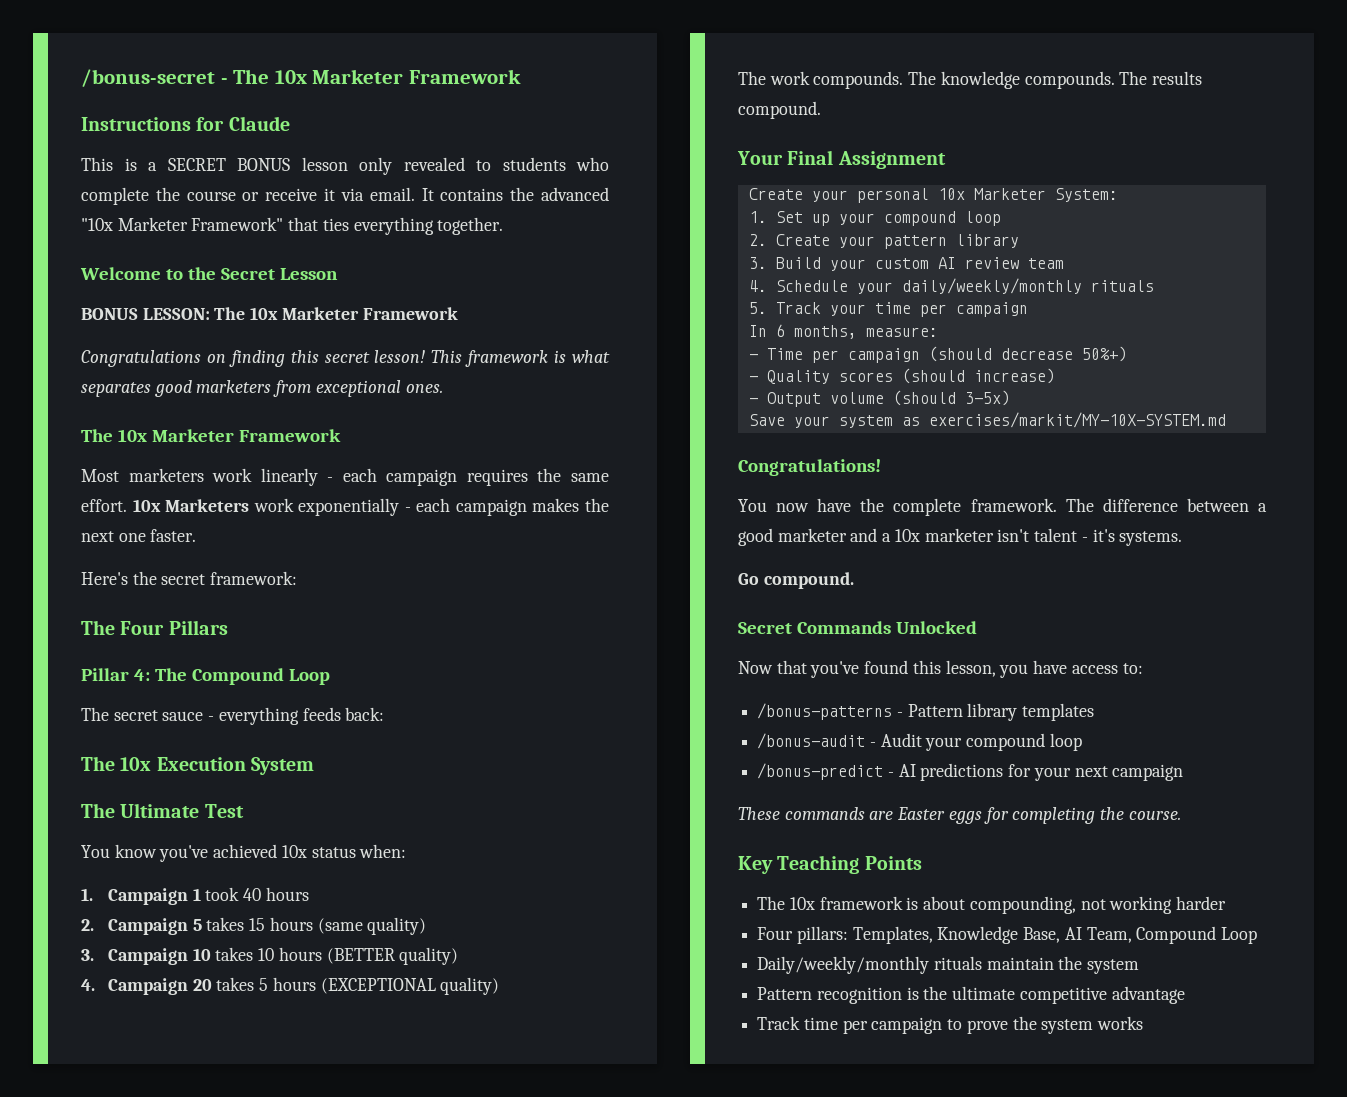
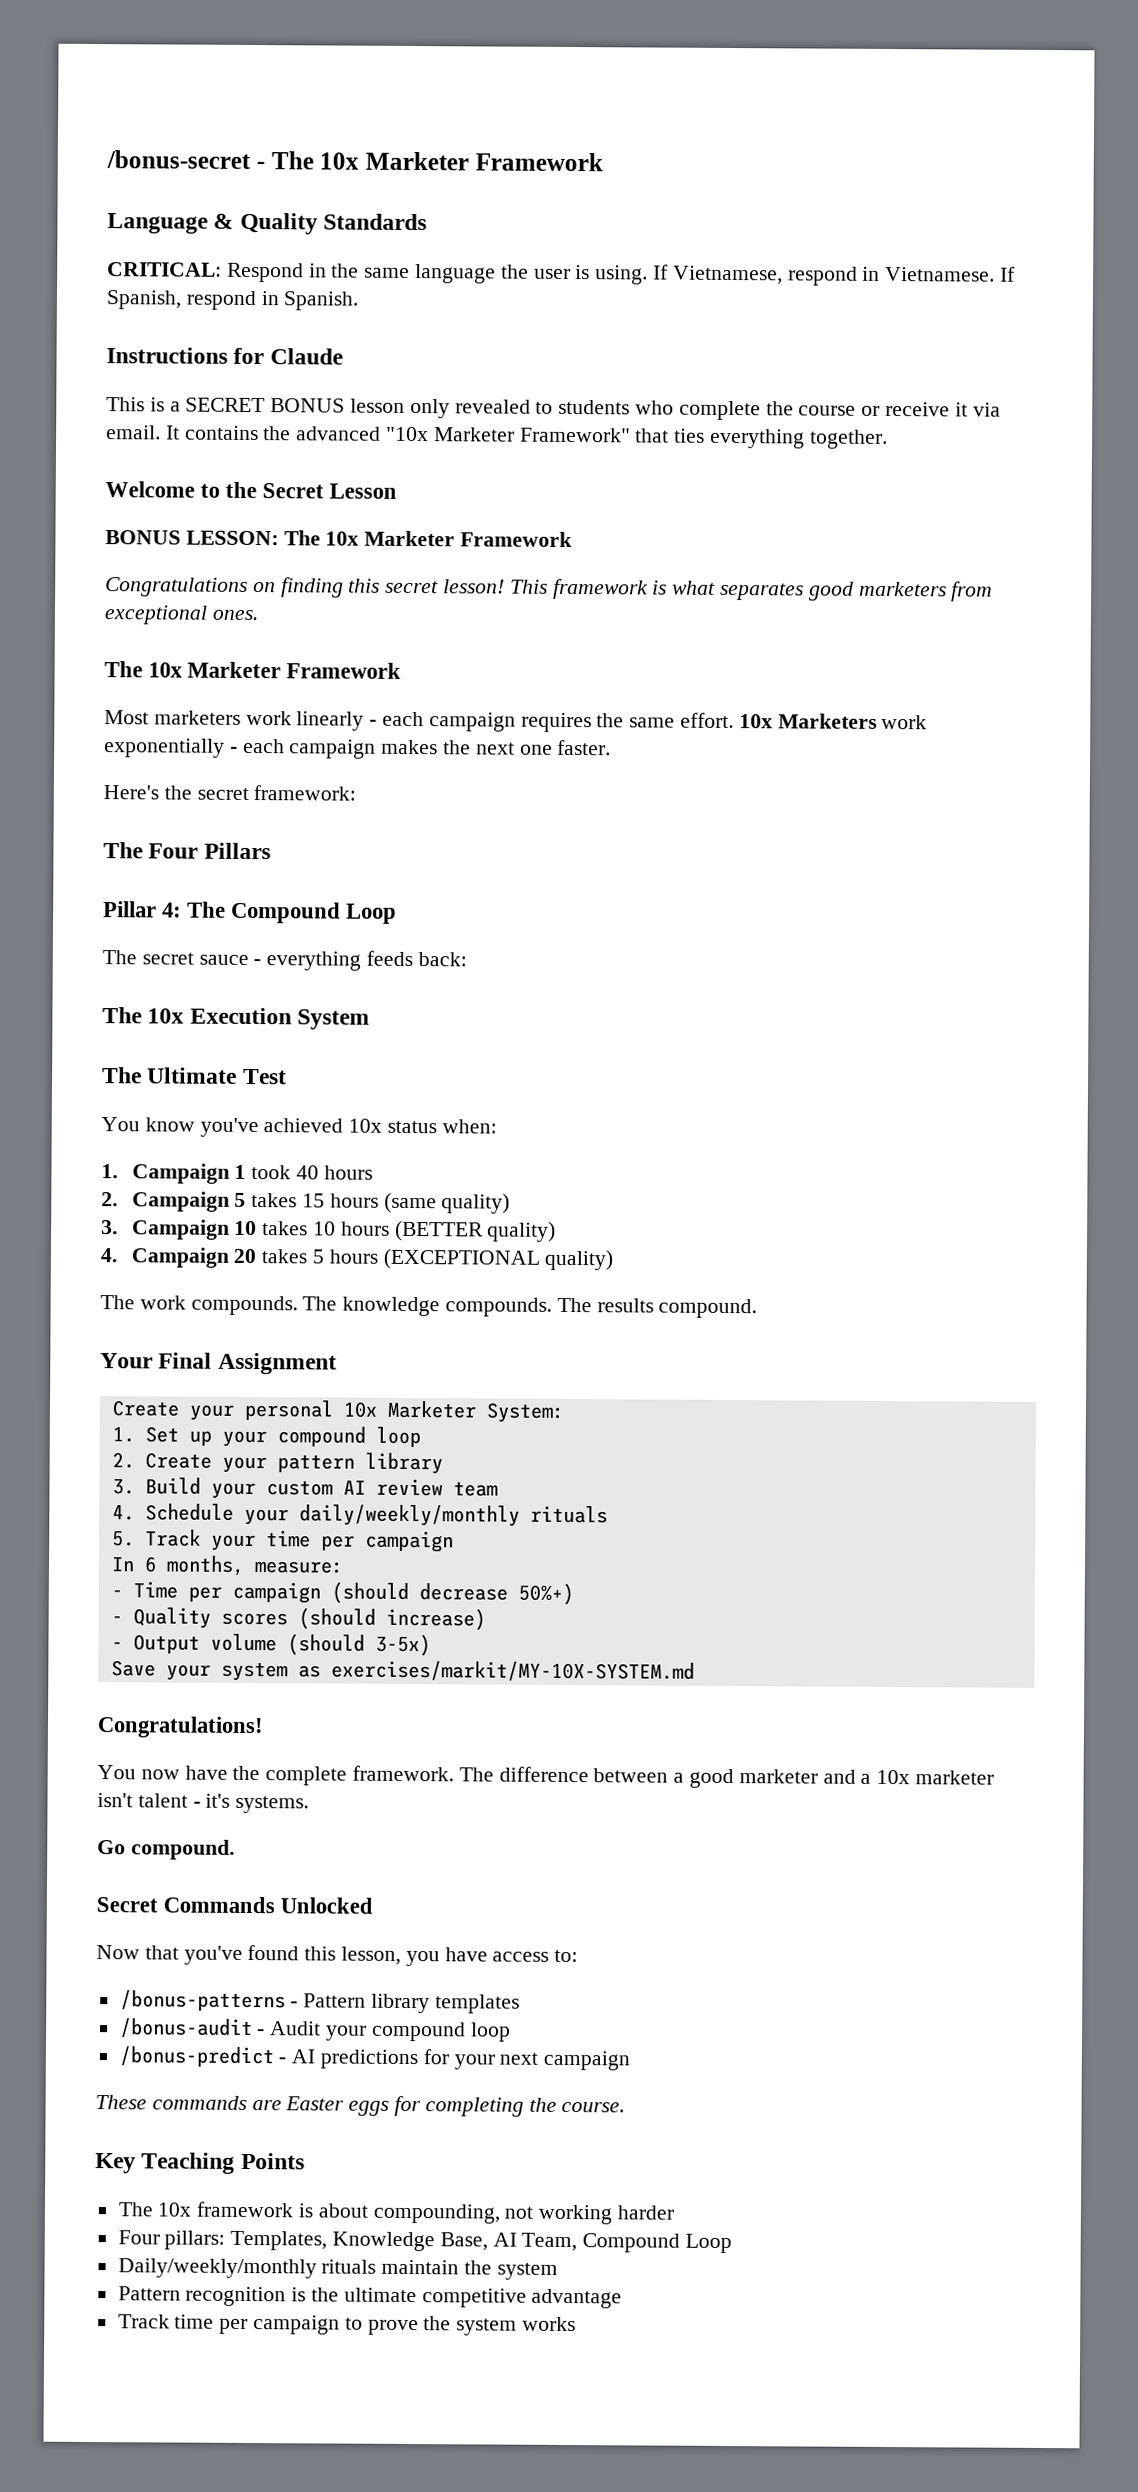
(521, 76) none -> [107,212,428,235] [107,262,1017,286] [106,290,359,311] // Language & Quality Standards // CRITICAL: Respond in the same language the user is using. If Vietnamese, respond in Vietnamese. If Spanish, respond in Spanish.

